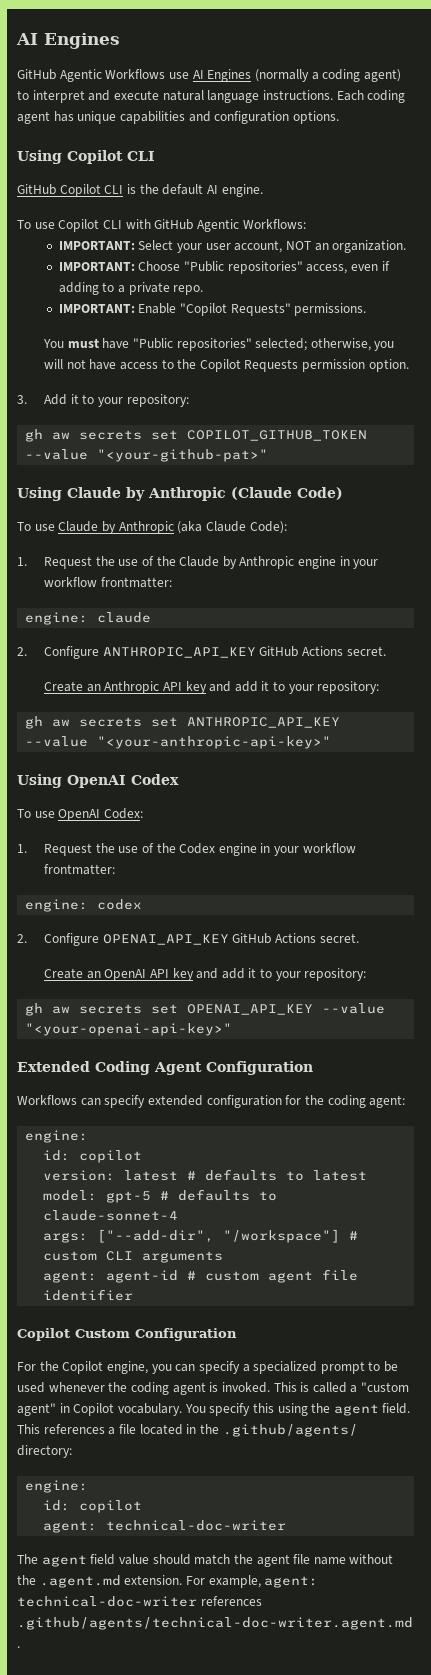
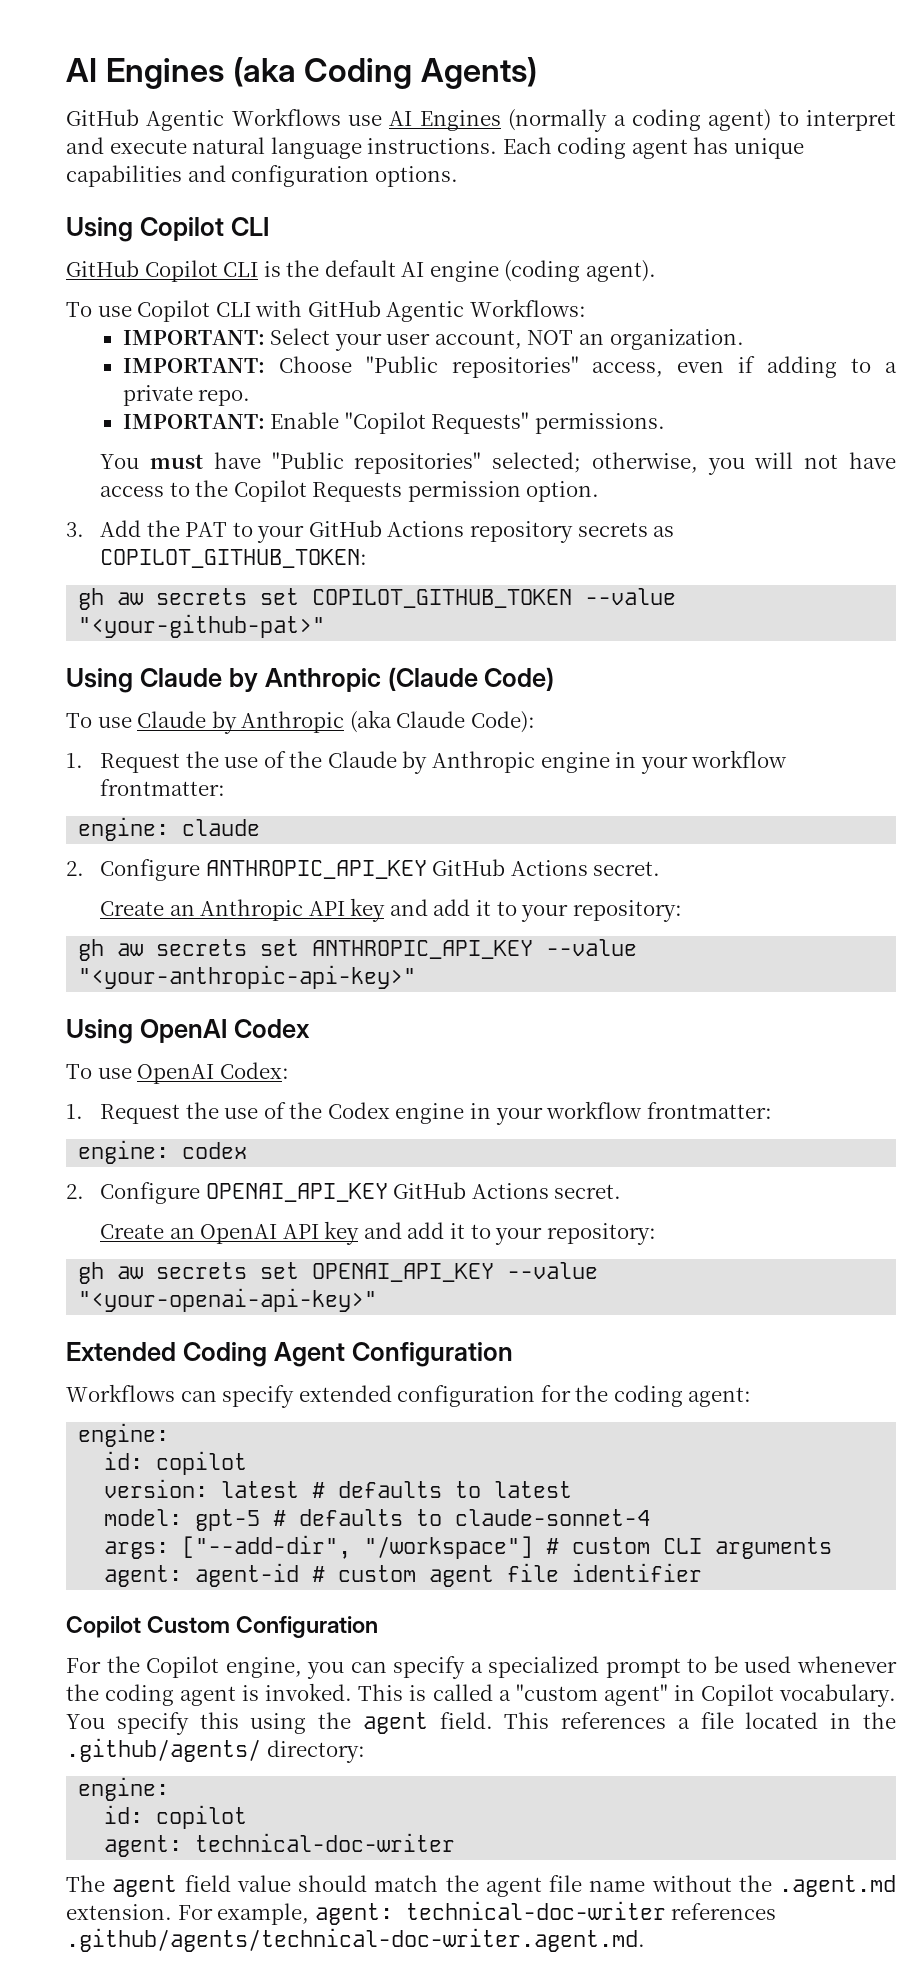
[16,33,120,49] AI Engines -> [66,57,538,89] AI Engines (aka Coding Agents)
[221,184,263,197] engine. -> [429,260,656,282] engine (coding agent).
[70,394,189,407] it to your repository: -> [146,520,675,543] [100,549,368,568] the PAT to your GitHub Actions repository secrets as COPILOT_GITHUB_TOKEN:

